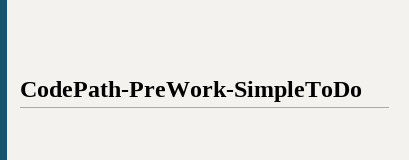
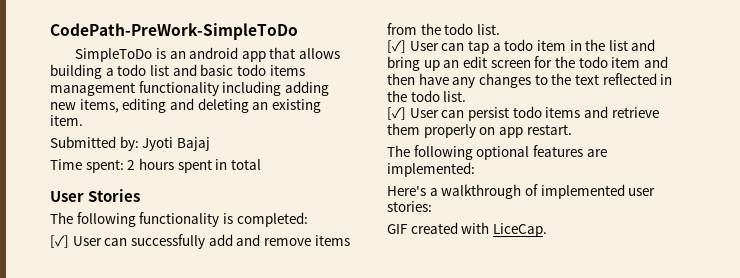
(362, 91) none -> [75,47,341,62] [50,64,305,79] [50,81,329,96] [50,98,321,113] [50,115,83,126] [50,136,210,151] [50,158,261,173] [50,189,141,202] [50,212,308,227] [50,234,350,249] [387,23,500,35] [387,39,656,54] [387,56,668,71] [387,73,673,88] [387,90,467,102] [387,106,659,121] [387,123,572,138] [387,145,607,160] [387,162,475,177] [387,184,656,199] [387,201,432,212] [387,222,547,237] // SimpleToDo is an android app that allows building a todo list and basic todo items management functionality including adding new items, editing and deleting an existing item. // Submitted by: Jyoti Bajaj // Time spent: 2 hours spent in total // User Stories // The following functionality is completed: // [✓] User can successfully add and remove items from the todo list. // [✓] User can tap a todo item in the list and bring up an edit screen for the todo item and then have any changes to the text reflected in the todo list. // [✓] User can persist todo items and retrieve them properly on app restart. // The following optional features are implemented: // Here's a walkthrough of implemented user stories: // GIF created with LiceCap.

